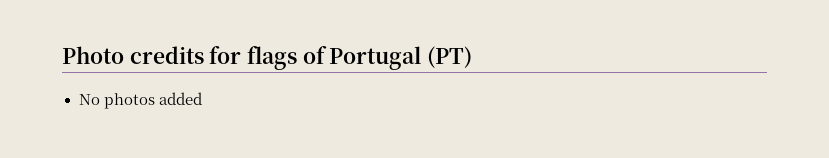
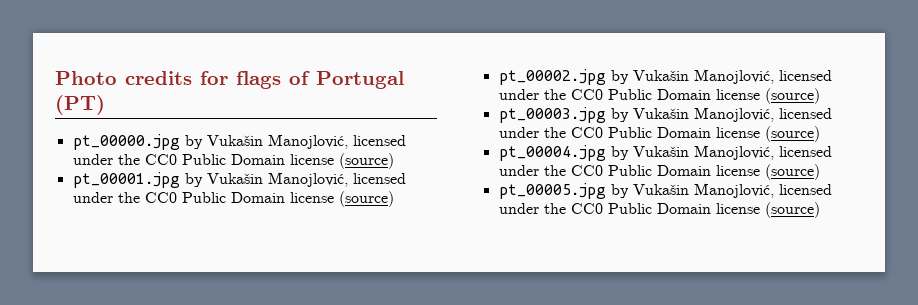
[78,92,203,109] No photos added -> [72,134,406,150] [72,153,394,169] [72,172,406,188] [72,191,394,207] [498,69,832,85] [498,88,820,104] [498,107,832,123] [498,126,820,142] [498,145,832,161] [498,164,820,180] [498,183,832,199] [498,202,820,218] pt_00000.jpg by Vukašin Manojlović, licensed under the CC0 Public Domain license (source) // pt_00001.jpg by Vukašin Manojlović, licensed under the CC0 Public Domain license (source) // pt_00002.jpg by Vukašin Manojlović, licensed under the CC0 Public Domain license (source) // pt_00003.jpg by Vukašin Manojlović, licensed under the CC0 Public Domain license (source) // pt_00004.jpg by Vukašin Manojlović, licensed under the CC0 Public Domain license (source) // pt_00005.jpg by Vukašin Manojlović, licensed under the CC0 Public Domain license (source)

